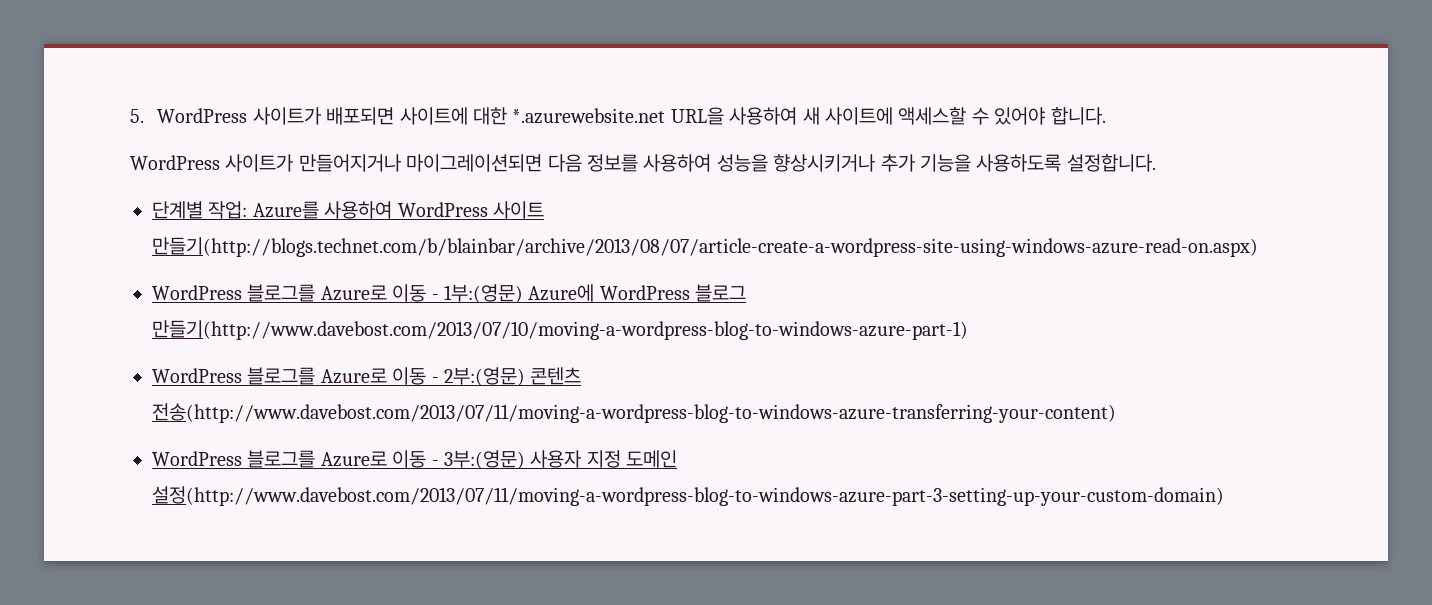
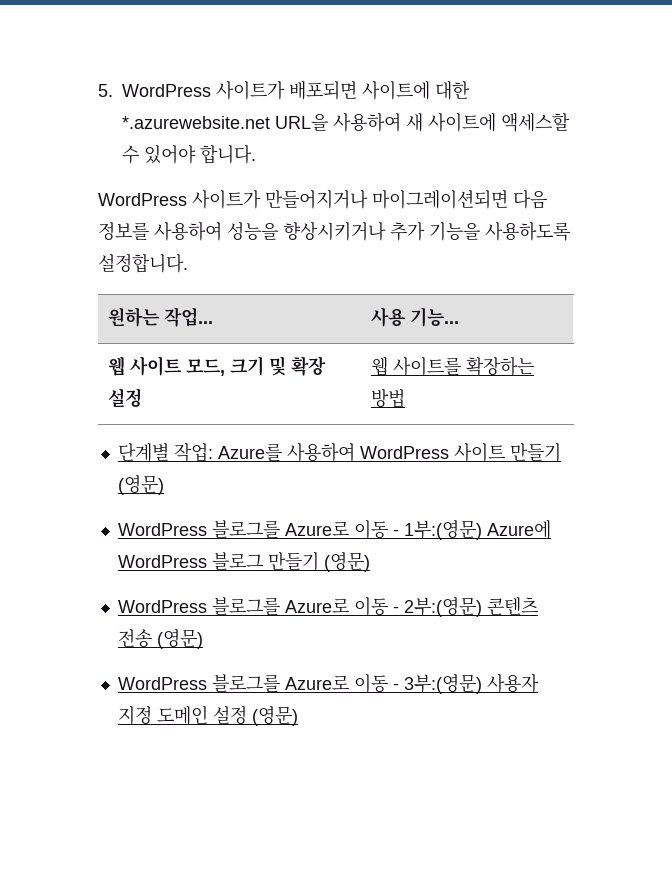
(1156, 163) none -> [107,307,213,327] [370,307,459,327] [107,356,326,376] [107,388,142,407] [370,357,534,376] [370,388,405,408] // 원하는 작업... | 사용 기능... // 웹 사이트 모드, 크기 및 확장 설정 | 웹 사이트를 확장하는 방법
[152,237,1258,257] 만들기(http://blogs.technet.com/b/blainbar/archive/2013/08/07/article-create-a-wordpress-site-using-windows-azure-read-on.aspx) -> [509,443,561,462] [117,475,164,495] 만들기 (영문)
[152,320,968,340] 만들기(http://www.davebost.com/2013/07/10/moving-a-wordpress-blog-to-windows-azure-part-1) -> [267,552,370,572] 만들기 (영문)
[152,403,1116,423] 전송(http://www.davebost.com/2013/07/11/moving-a-wordpress-blog-to-windows-azure-transferring-your-content) -> [117,629,203,649] 전송 (영문)
[152,486,1224,506] 설정(http://www.davebost.com/2013/07/11/moving-a-wordpress-blog-to-windows-azure-part-3-setting-up-your-custom-domain) -> [212,706,298,726] 설정 (영문)

